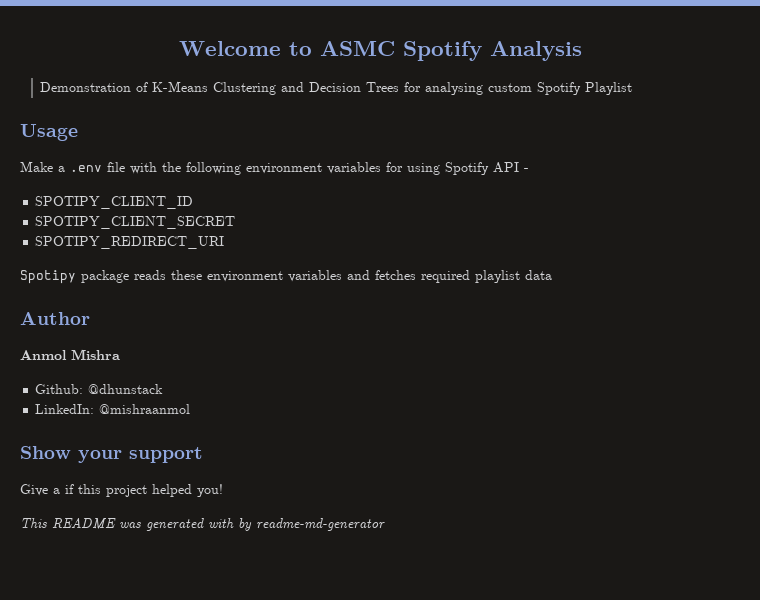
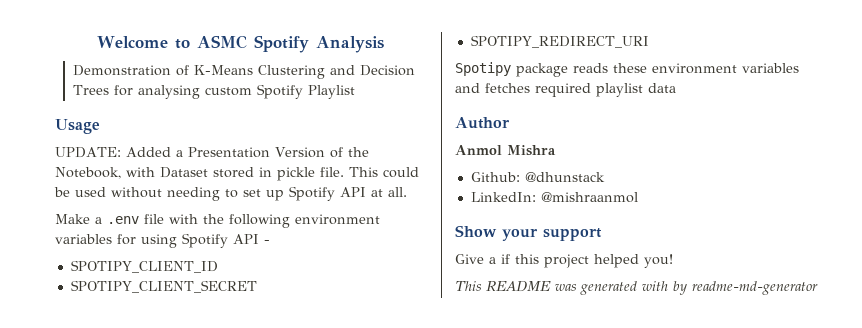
(78, 132) none -> [55,147,369,158] [55,167,419,181] [54,186,407,201] // UPDATE: Added a Presentation Version of the Notebook, with Dataset stored in pickle file. This could be used without needing to set up Spotify API at all.

